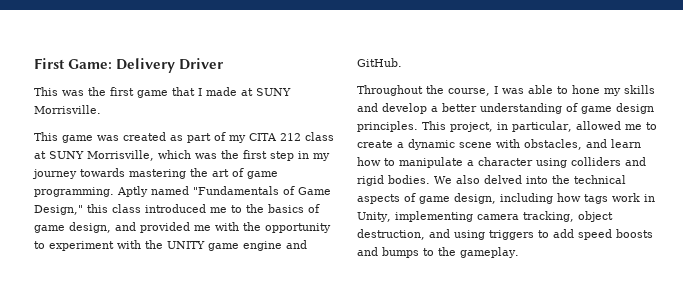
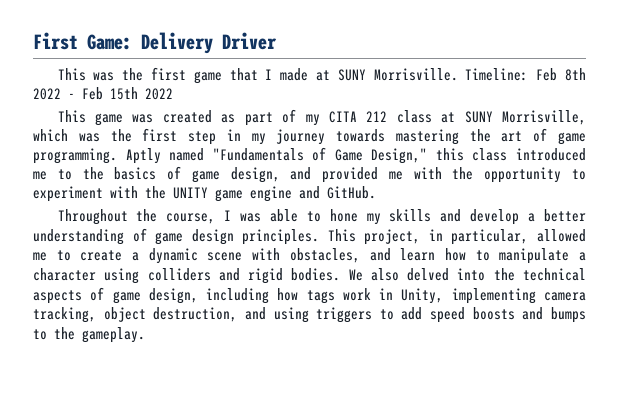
(101, 109) none -> [465,68,587,81] [33,87,173,100] Timeline: Feb 8th 2022 - Feb 15th 2022

